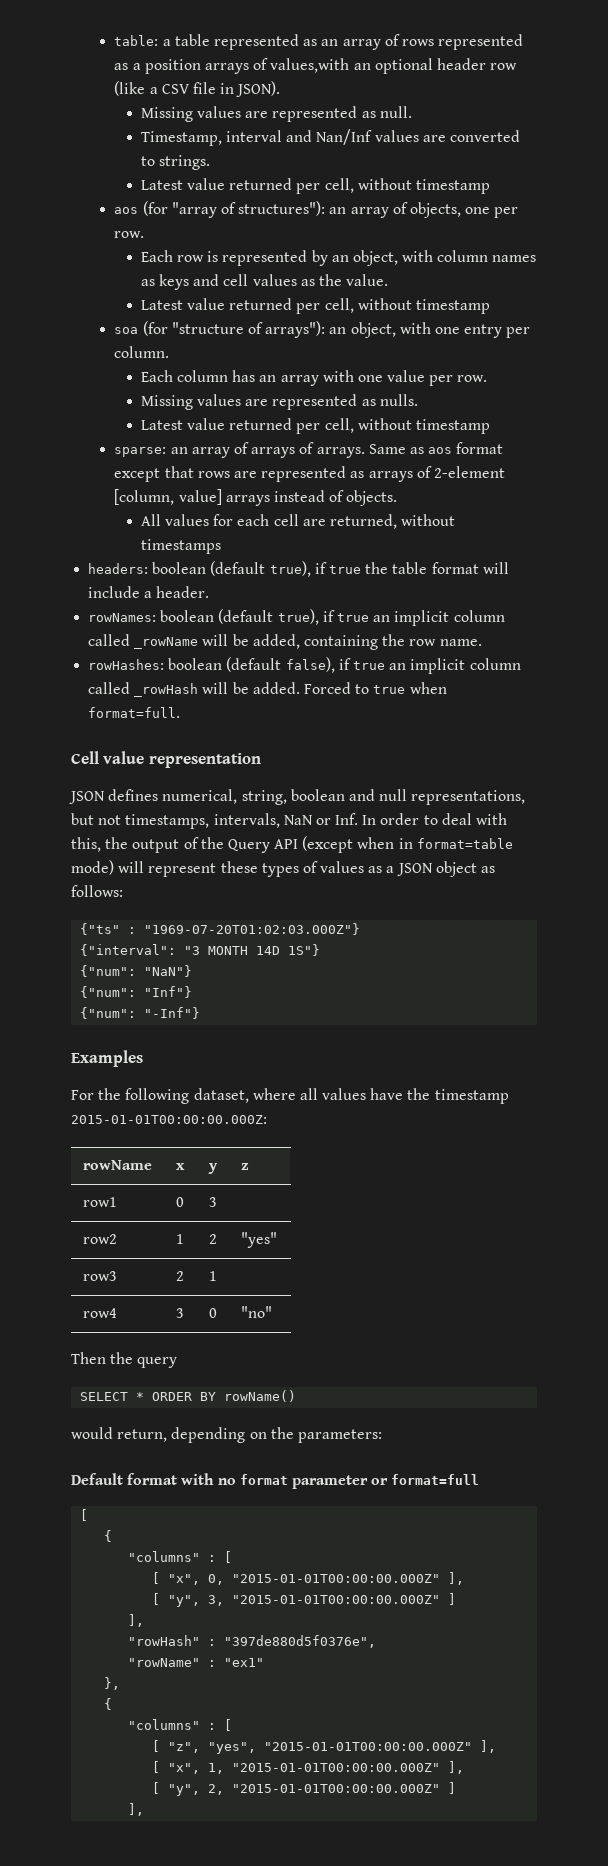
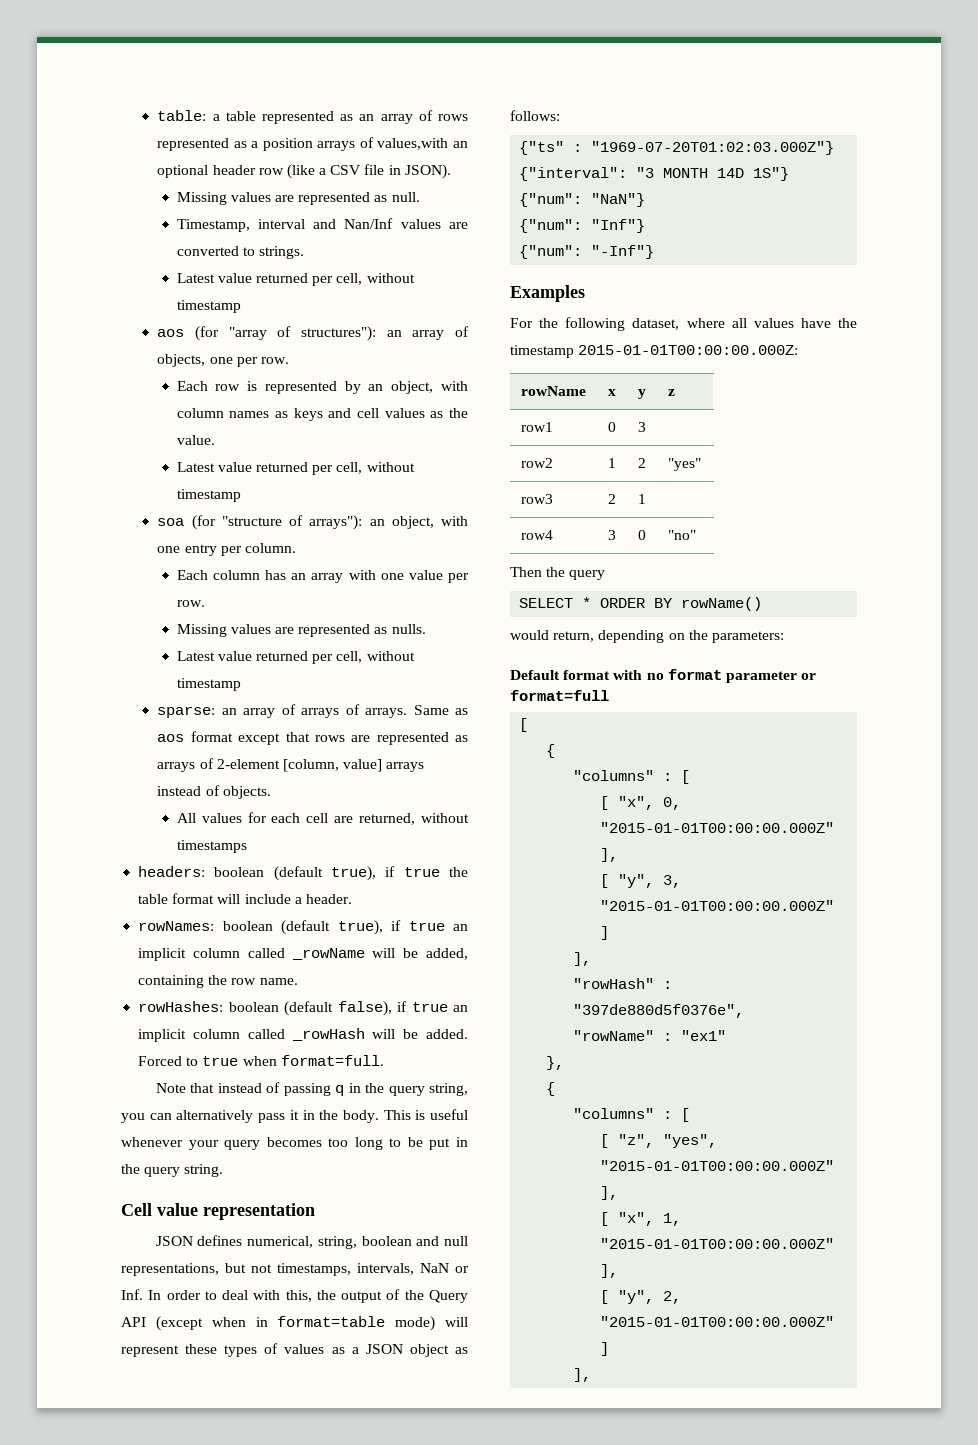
(181, 712) none -> [155,1082,468,1096] [121,1109,468,1123] [121,1137,468,1150] [121,1164,224,1177] // Note that instead of passing q in the query string, you can alternatively pass it in the body. This is useful whenever your query becomes too long to be put in the query string.

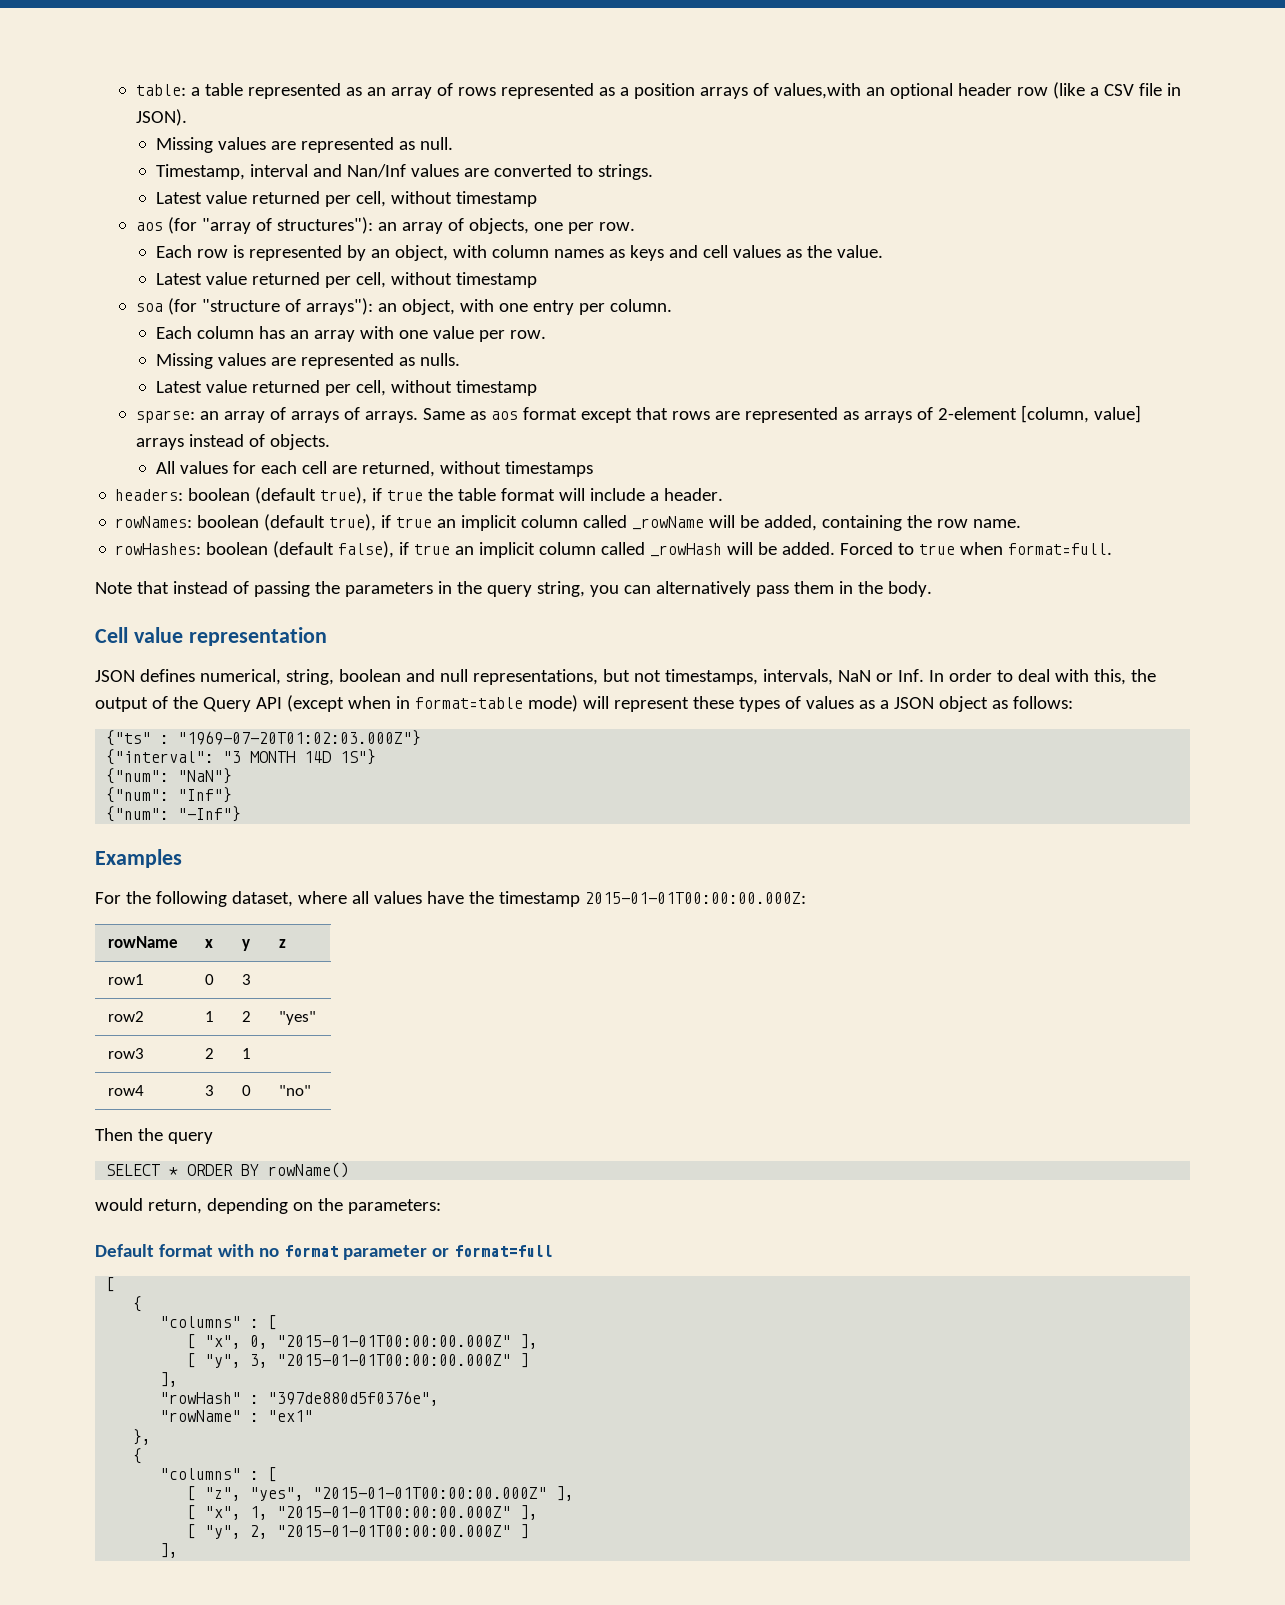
[335,1085,345,1096] q -> [314,581,433,597] the parameters
[289,1110,299,1120] it -> [793,581,834,594] them
[383,1109,468,1120] [121,1137,468,1150] [121,1164,224,1177] This is useful whenever your query becomes too long to be put in the query string. -> (932, 589) none

